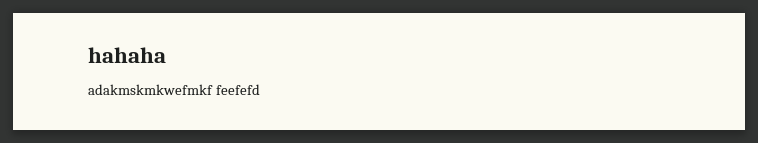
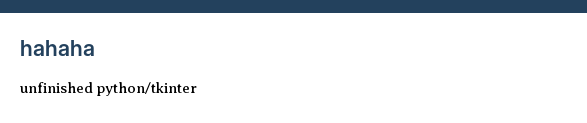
[88,84,260,95] adakmskmkwefmkf feefefd -> [20,82,198,96] unfinished python/tkinter

